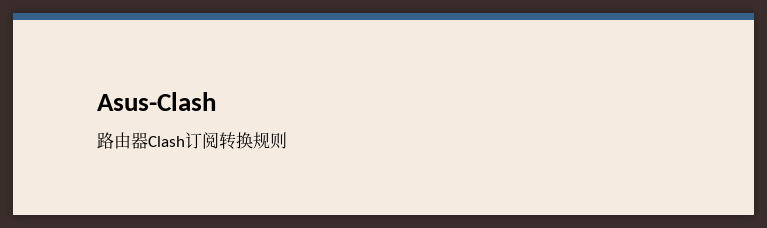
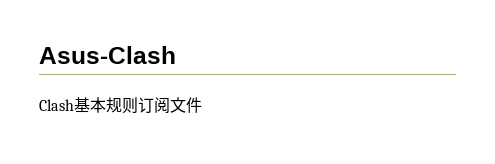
[97,132,287,150] 路由器Clash订阅转换规则 -> [39,97,202,114] Clash基本规则订阅文件

